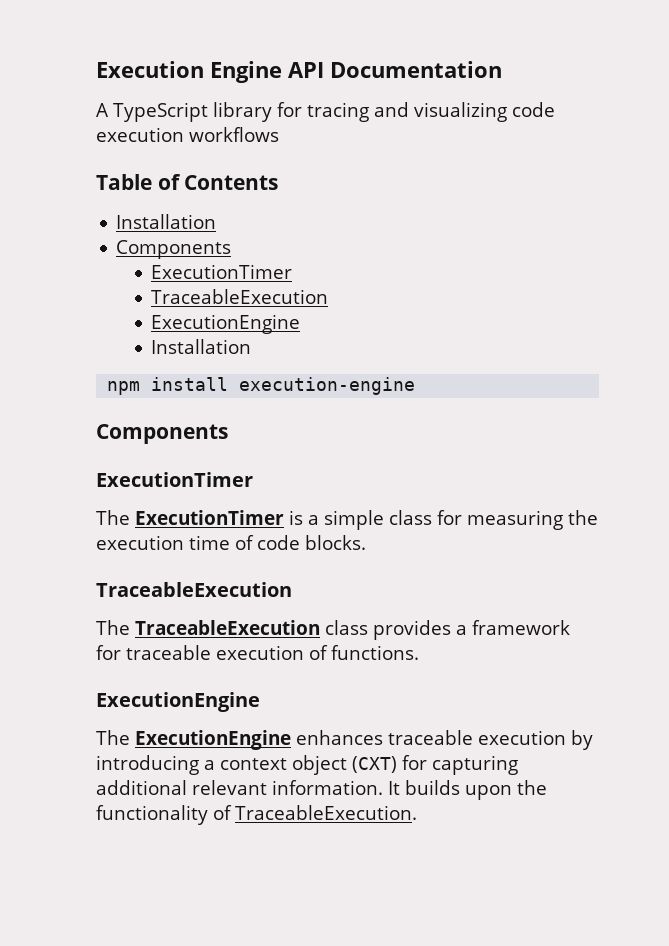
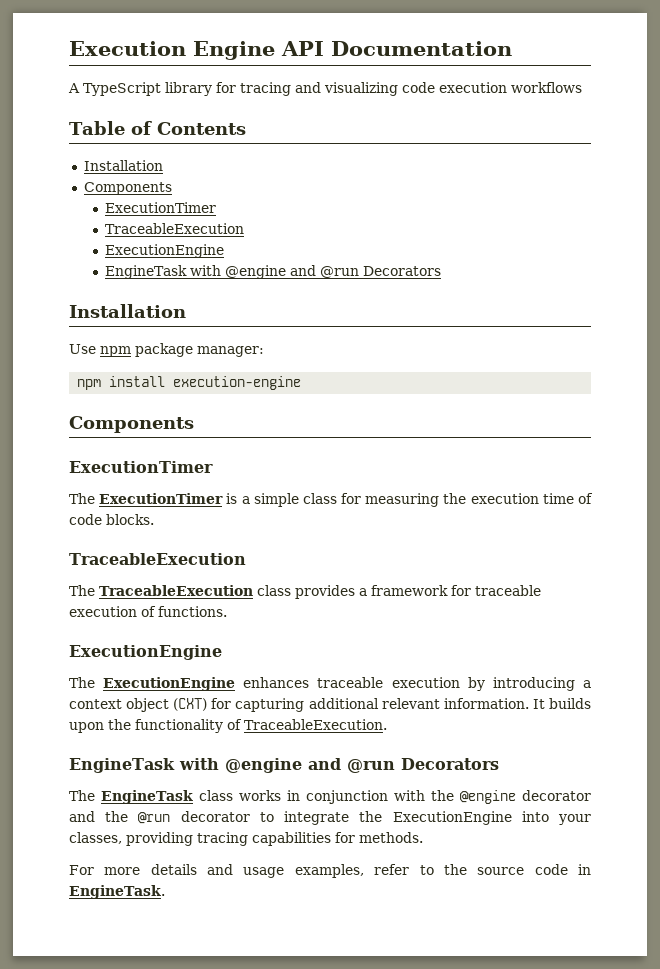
[151,339,252,354] Installation -> [105,265,442,279] [69,304,186,318] [69,343,264,357] EngineTask with @engine and @run Decorators // Installation // Use npm package manager:
(417, 812) none -> [69,758,499,773] [69,790,591,804] [69,811,591,825] [69,832,423,846] [69,864,592,878] [69,885,165,899] // EngineTask with @engine and @run Decorators // The EngineTask class works in conjunction with the @engine decorator and the @run decorator to integrate the ExecutionEngine into your classes, providing tracing capabilities for methods. // For more details and usage examples, refer to the source code in EngineTask.

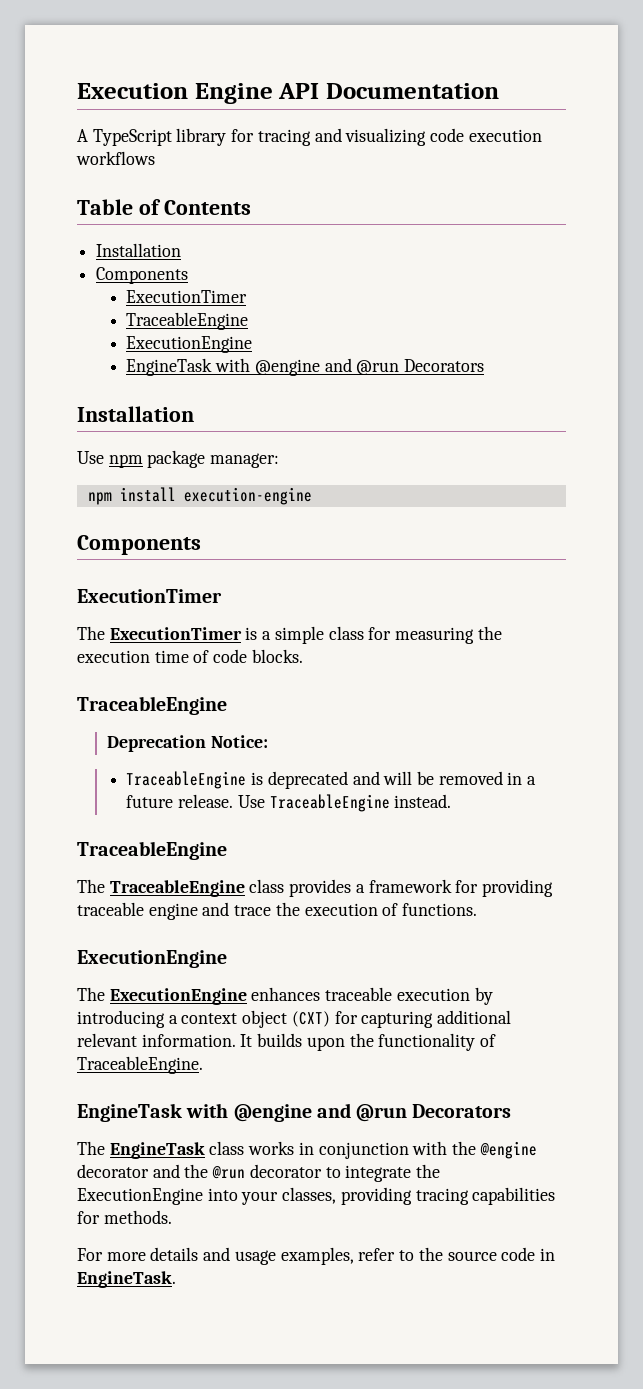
[105,223,245,234] TraceableExecution -> [126,312,249,330] TraceableEngine
[69,553,246,565] [69,585,253,596] TraceableExecution // The TraceableExecution -> [77,696,227,715] [107,735,268,752] [126,771,537,789] [126,794,452,812] [77,841,227,860] [77,879,245,897] TraceableEngine // Deprecation Notice: // TraceableEngine is deprecated and will be removed in a future release. Use TraceableEngine instead. // TraceableEngine // The TraceableEngine
[474,585,541,596] traceable -> [482,879,554,897] [77,902,300,920] providing traceable engine and trace the
[244,719,387,730] TraceableExecution. -> [77,1056,203,1074] TraceableEngine.

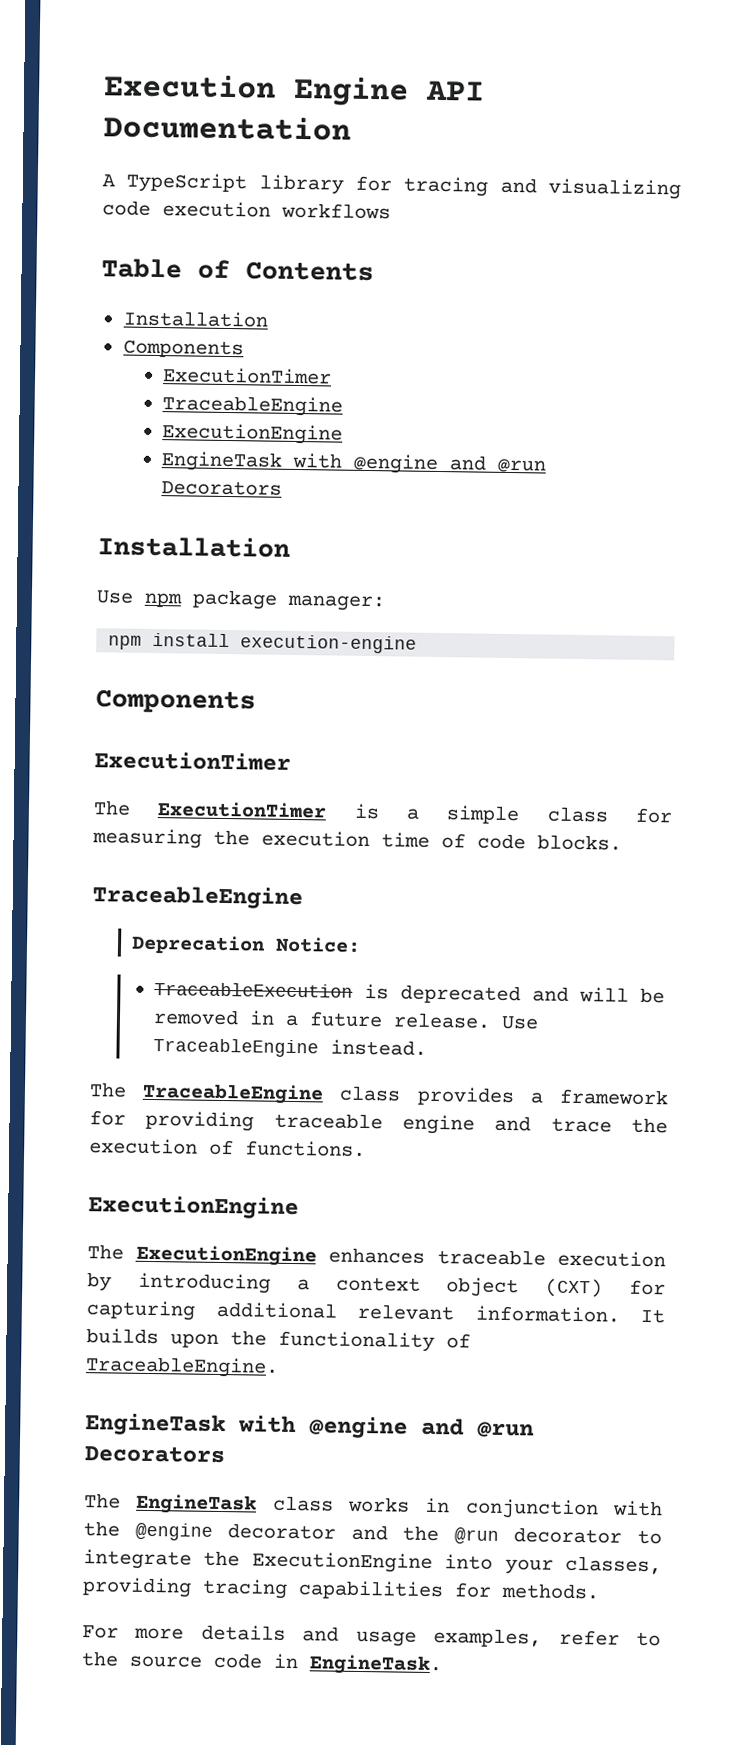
[126,771,247,789] TraceableEngine -> [153,982,353,998] TraceableExecution
[77,841,227,860] // TraceableEngine -> (427, 1047) none

